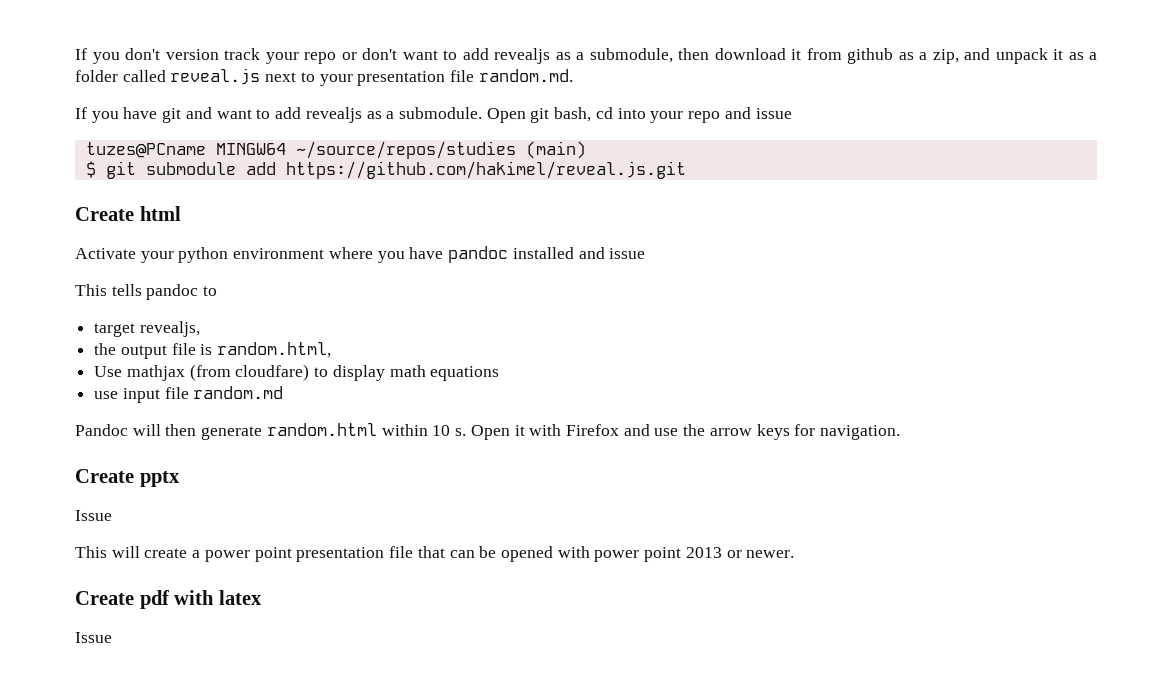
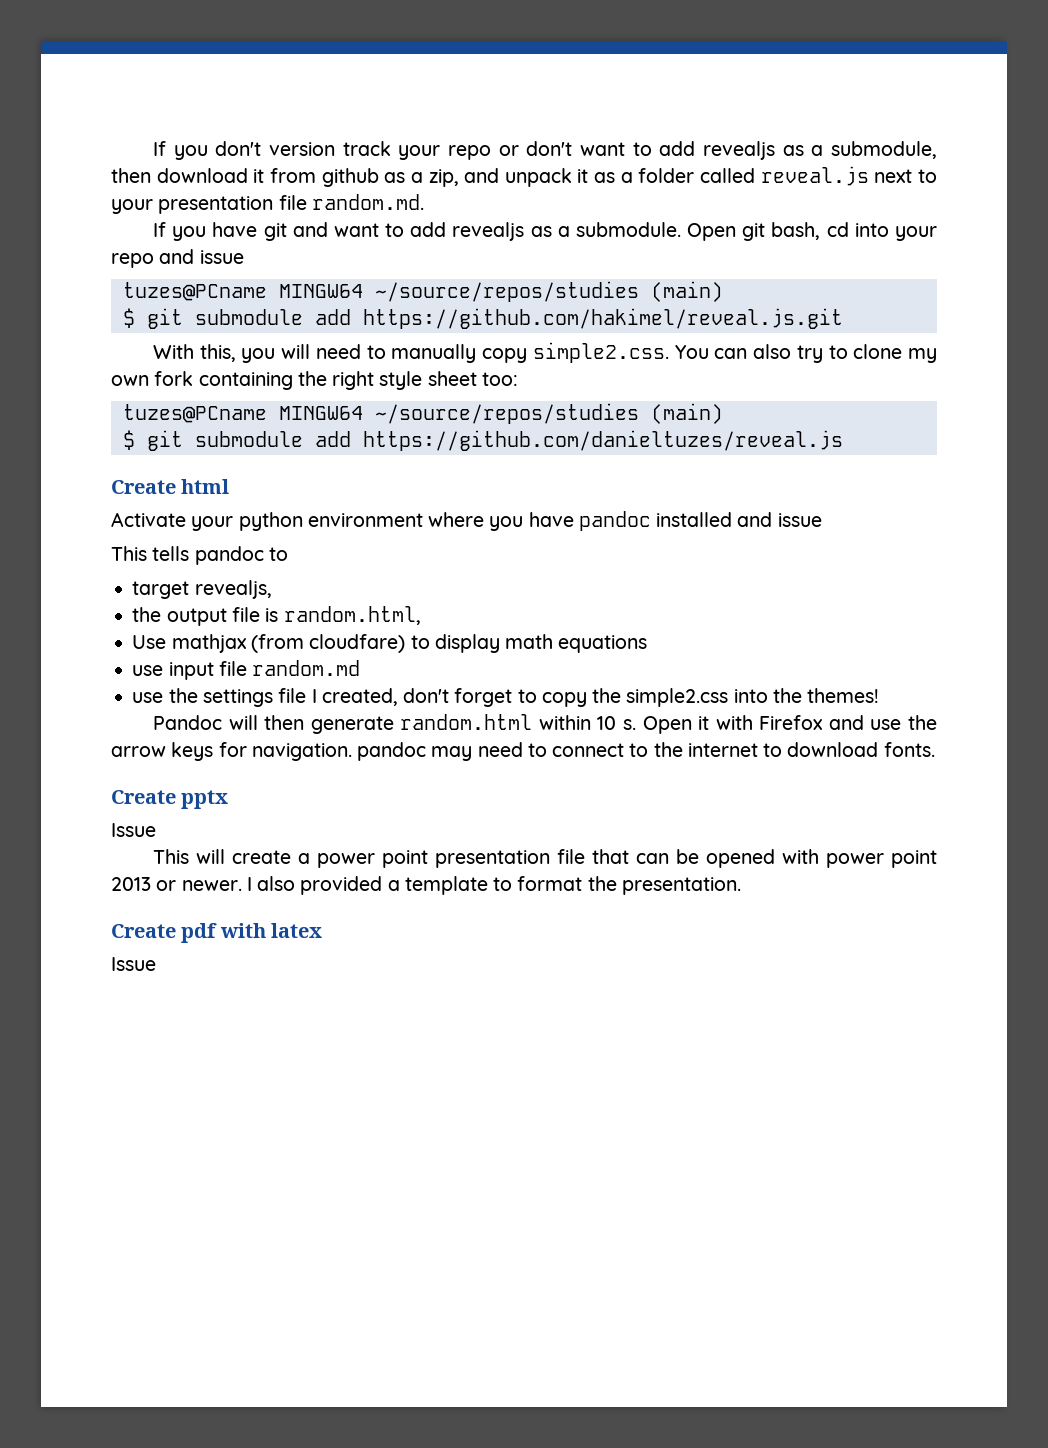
(686, 170) none -> [153,342,938,363] [111,371,518,390] [122,403,723,424] [122,430,843,451] // With this, you will need to manually copy simple2.css. You can also try to clone my own fork containing the right style sheet too: // tuzes@PCname MINGW64 ~/source/repos/studies (main) // $ git submodule add https://github.com/danieltuzes/reveal.js
(284, 392) none -> [132,688,880,707] // use the settings file I created, don't forget to copy the simple2.css into the themes!
(901, 432) none -> [357,742,935,761] pandoc may need to connect to the internet to download fonts.
(795, 554) none -> [246,876,741,895] I also provided a template to format the presentation.

